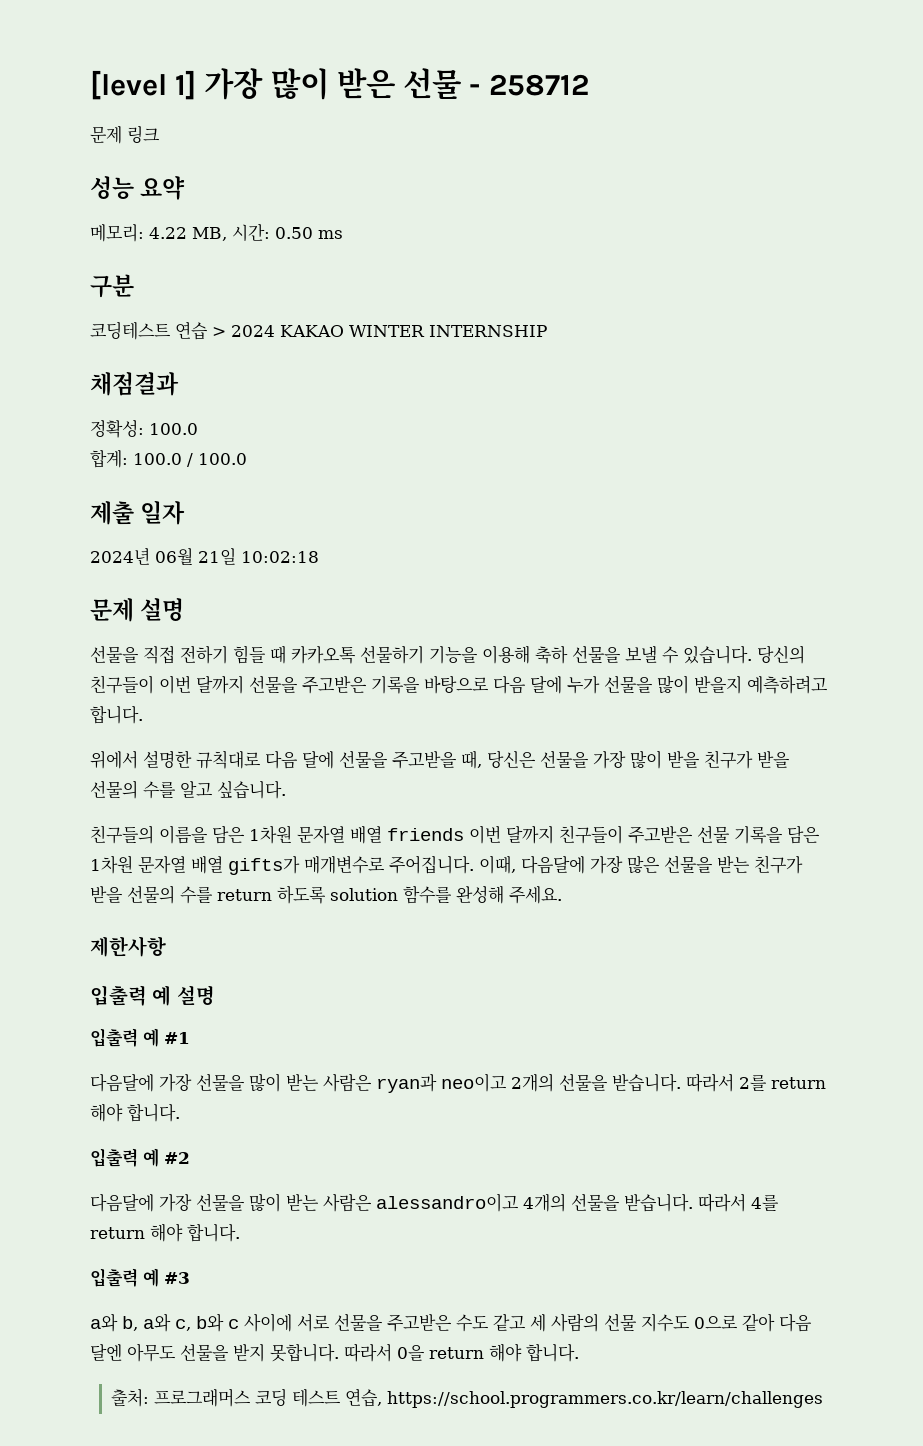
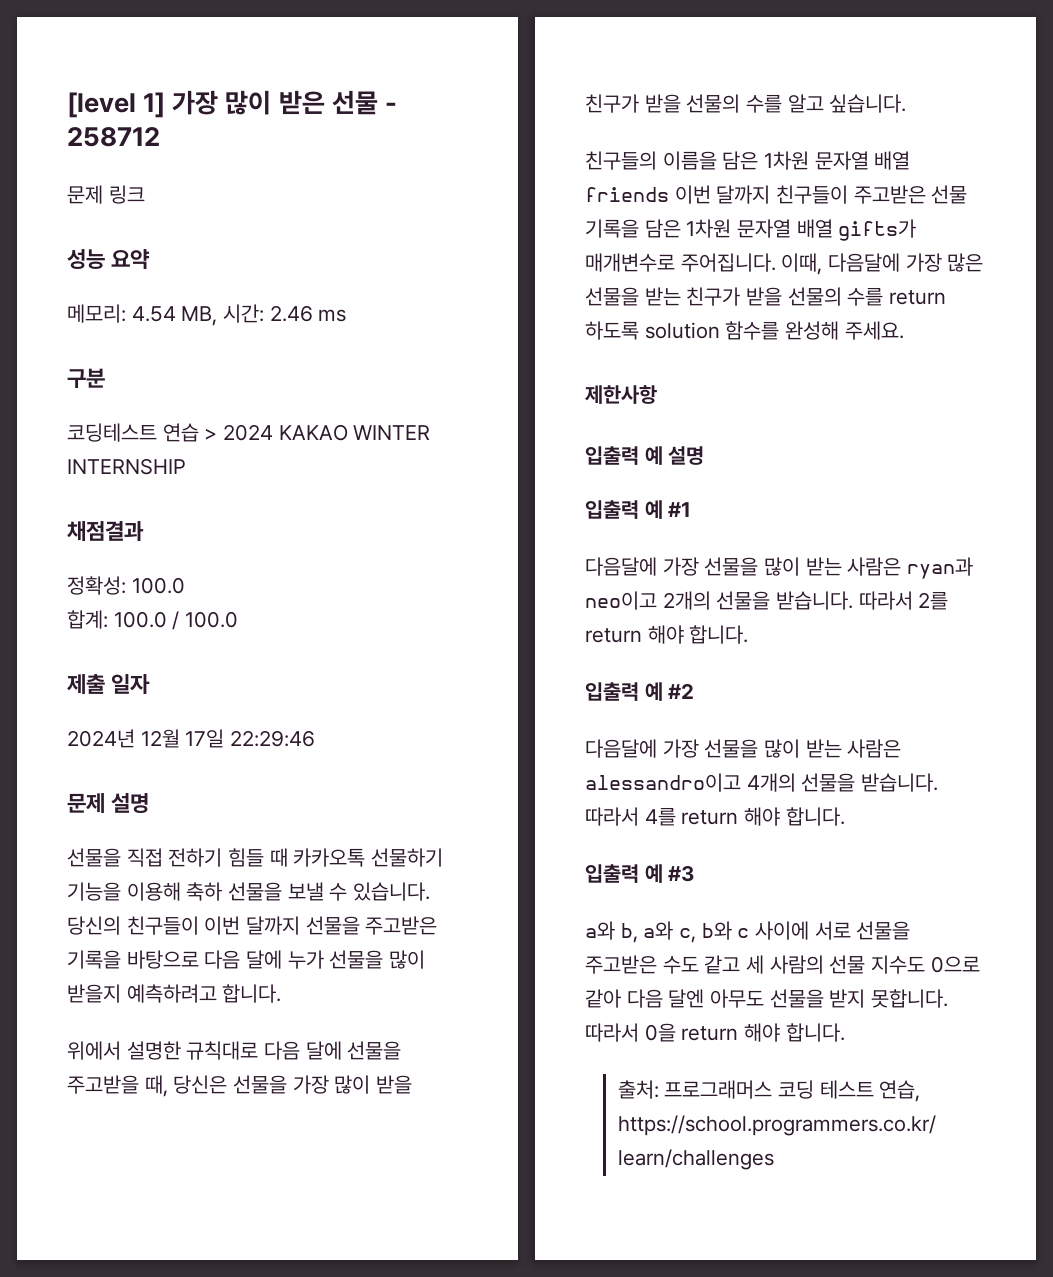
[149,227,187,239] 4.22 -> [131,306,176,322] 4.54
[275,227,313,239] 0.50 -> [269,305,313,322] 2.46
[155,548,319,565] 06월 21일 10:02:18 -> [140,729,316,748] 12월 17일 22:29:46

